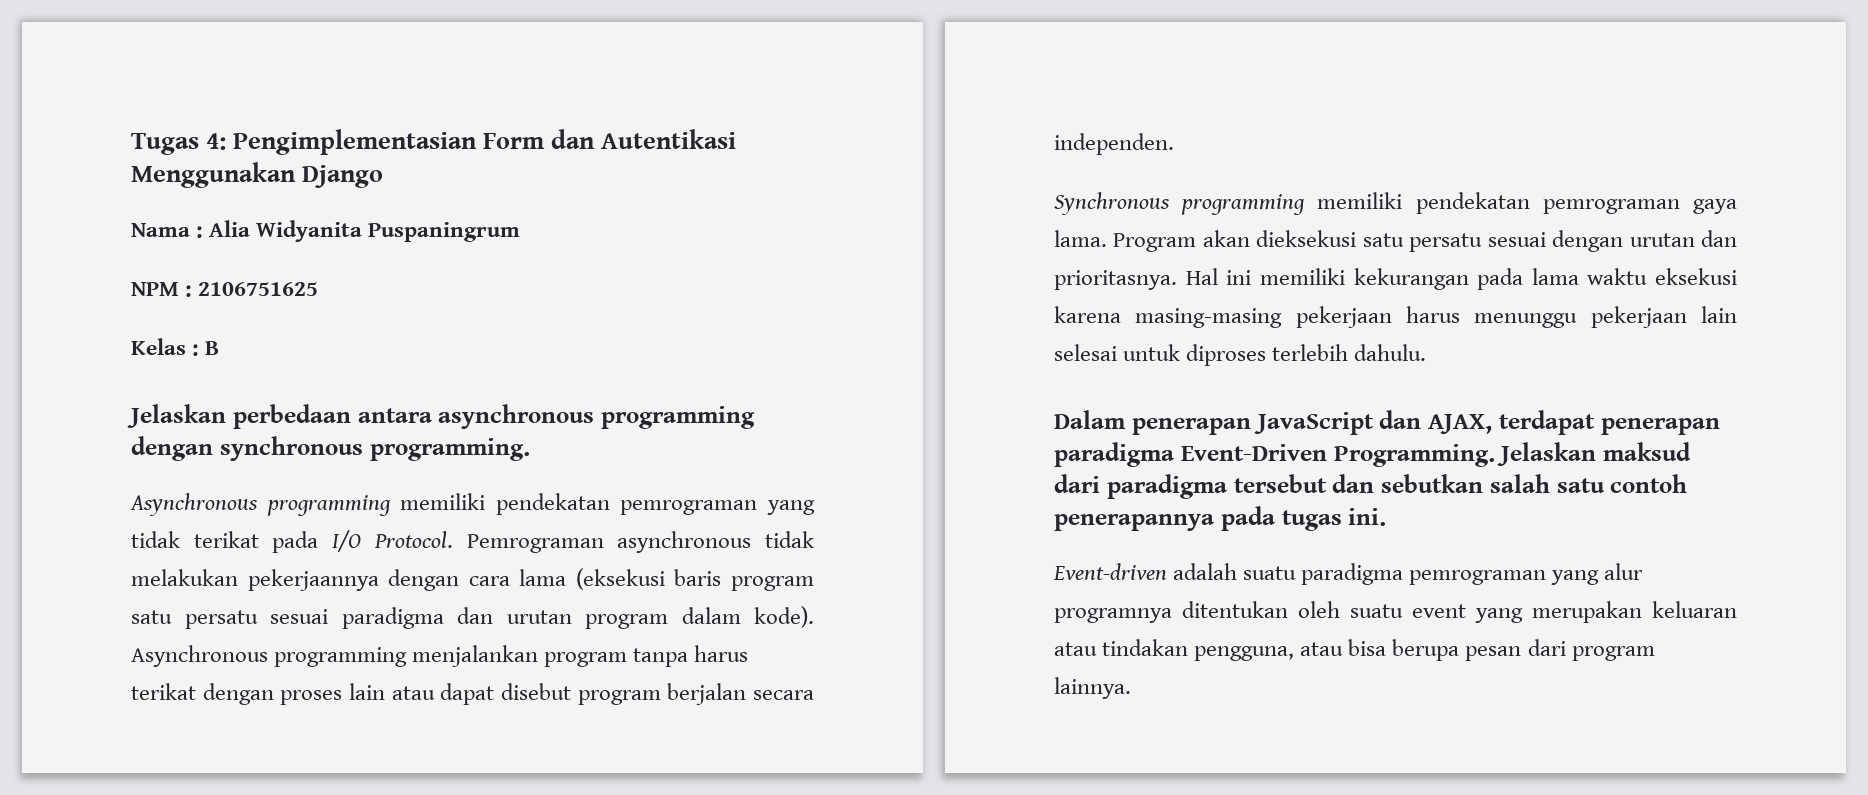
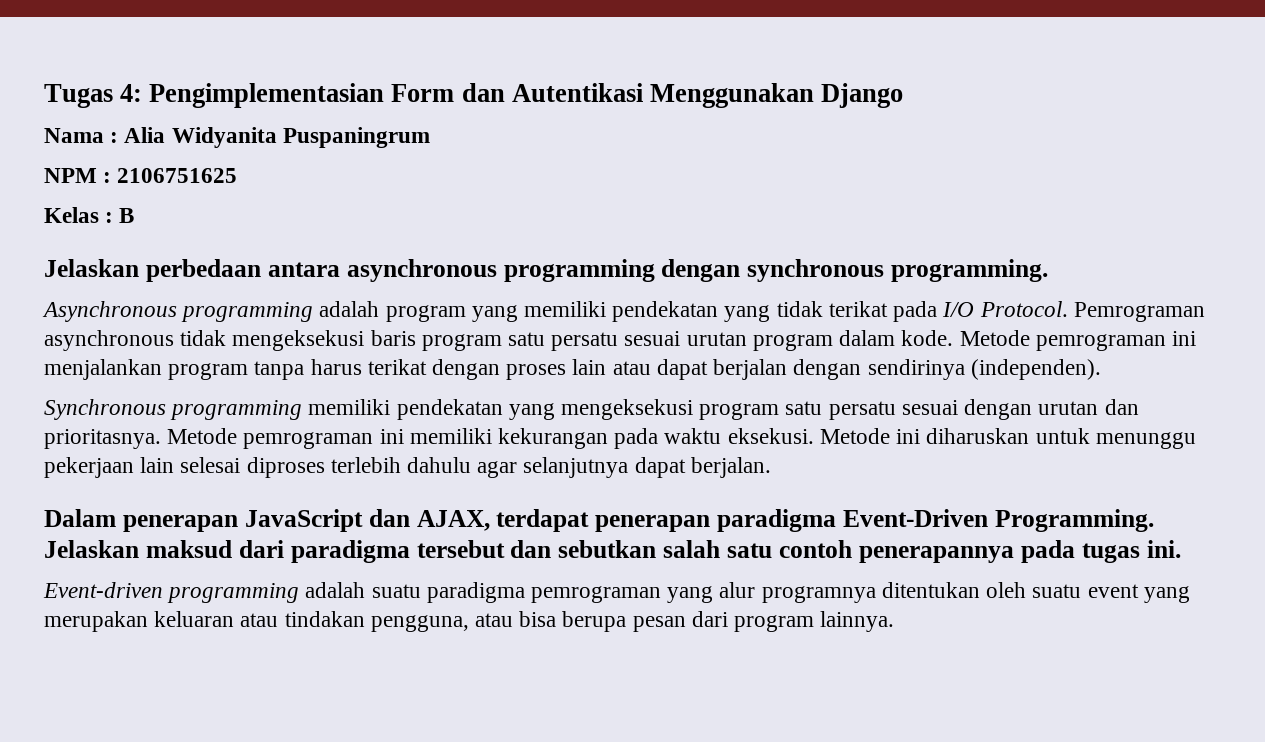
[400,493,758,515] memiliki pendekatan pemrograman -> [319,301,719,322] adalah program yang memiliki pendekatan
[131,568,665,591] melakukan pekerjaannya dengan cara lama (eksekusi -> [232,330,365,351] mengeksekusi
[341,607,493,629] paradigma dan -> (681, 338) none
[754,606,814,628] [131,645,408,667] kode). Asynchronous programming -> [901,330,1196,351] kode. Metode pemrograman ini
[501,683,814,705] [1054,133,1174,155] disebut program berjalan secara independen. -> [713,359,1101,380] berjalan dengan sendirinya (independen).
[1542,199,1737,214] [1054,230,1357,252] pemrograman gaya lama. Program akan dieksekusi -> [508,399,780,420] yang mengeksekusi program
[1185,268,1218,285] Hal -> [167,428,374,449] Metode pemrograman
[1531,268,1737,285] [1054,306,1460,328] lama waktu eksekusi karena masing-masing pekerjaan harus -> [664,428,1090,444] waktu eksekusi. Metode ini diharuskan untuk
[1123,344,1181,361] untuk -> (241, 465) none
[1354,344,1427,361] dahulu. -> [407,457,771,478] dahulu agar selanjutnya dapat berjalan.
(1167, 571) none -> [167,583,300,603] programming

